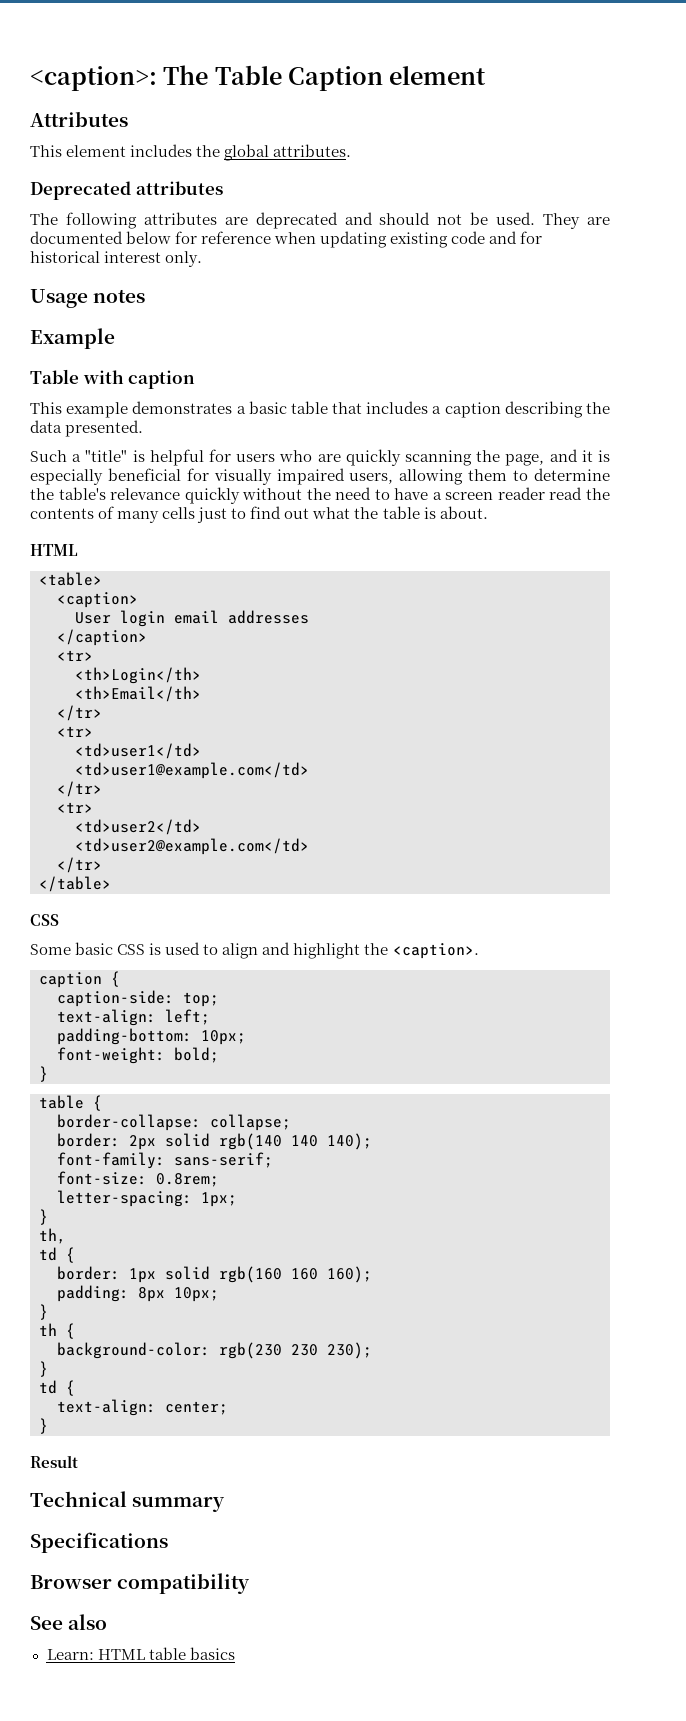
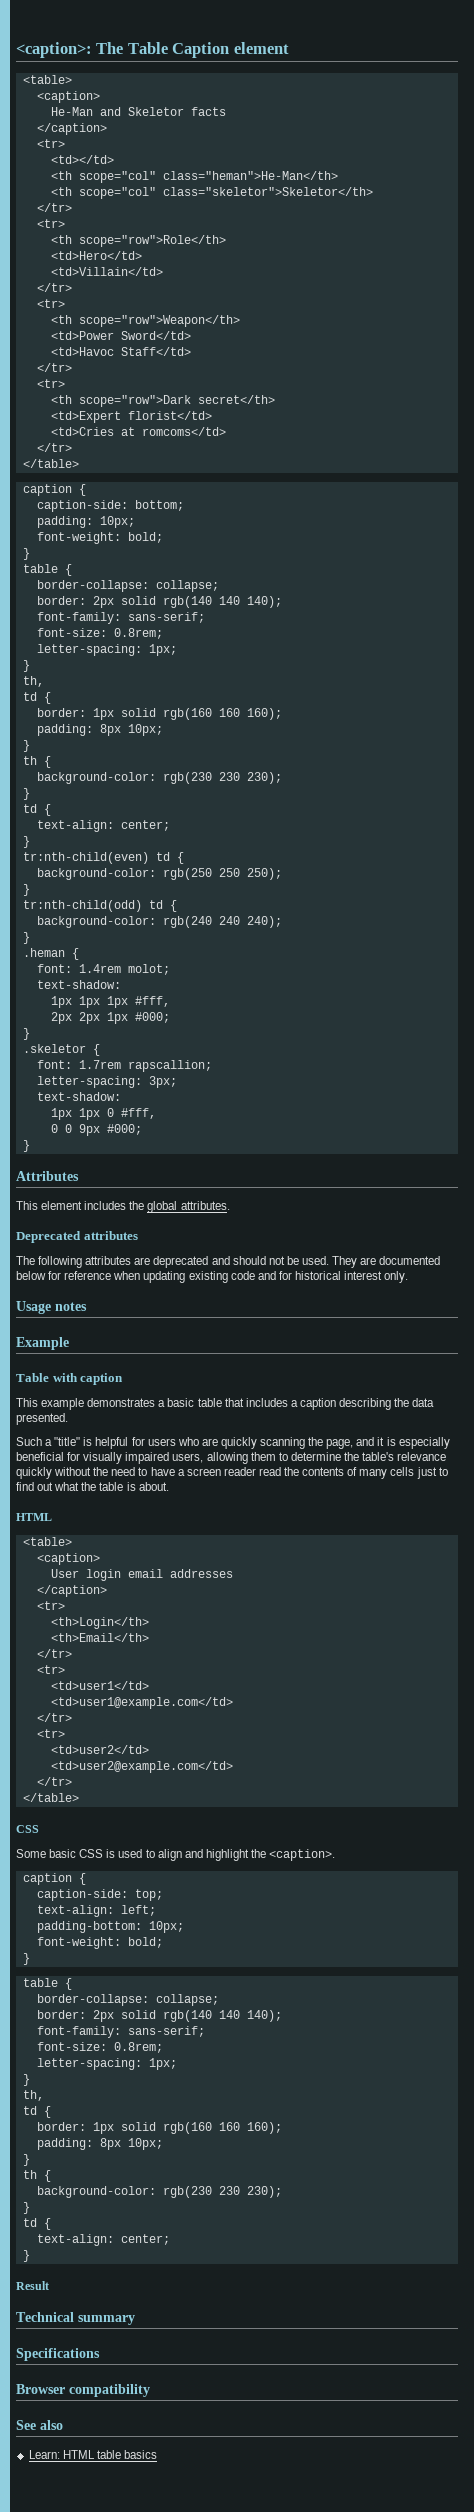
(487, 75) none -> [22,75,72,84] [36,91,100,103] [50,107,226,116] [36,123,107,135] [36,139,65,148] [50,155,114,164] [50,171,338,183] [50,187,373,199] [36,203,72,212] [36,219,65,228] [50,235,226,247] [50,251,142,260] [50,267,163,276] [36,283,72,292] [36,299,65,308] [50,315,240,327] [50,331,191,340] [50,347,191,356] [36,363,72,372] [36,379,65,388] [50,395,275,407] [50,411,212,423] [50,427,226,436] [36,443,72,452] [22,459,79,468] [22,484,86,496] [36,500,184,512] [36,516,135,528] [36,532,163,544] [22,548,30,560] [22,564,72,576] [36,580,219,592] [36,596,282,608] [36,612,205,624] [36,628,163,639] [36,644,177,656] [22,660,30,672] [22,676,44,687] [22,692,51,704] [36,708,282,720] [36,724,163,736] [22,740,30,752] [22,756,51,768] [36,772,282,784] [22,788,30,800] [22,804,51,816] [36,820,170,832] [22,836,30,848] [22,852,184,864] [36,868,282,880] [22,884,30,896] [22,900,177,912] [36,916,282,928] [22,932,30,944] [22,948,79,960] [36,964,170,975] [36,980,121,989] [50,996,170,1008] [50,1012,170,1024] [22,1028,30,1040] [22,1044,100,1056] [36,1060,212,1072] [36,1076,177,1088] [36,1092,121,1101] [50,1108,156,1120] [50,1124,142,1136] [22,1140,30,1152] // <table> // <caption> // He-Man and Skeletor facts // </caption> // <tr> // <td></td> // <th scope="col" class="heman">He-Man</th> // <th scope="col" class="skeletor">Skeletor</th> // </tr> // <tr> // <th scope="row">Role</th> // <td>Hero</td> // <td>Villain</td> // </tr> // <tr> // <th scope="row">Weapon</th> // <td>Power Sword</td> // <td>Havoc Staff</td> // </tr> // <tr> // <th scope="row">Dark secret</th> // <td>Expert florist</td> // <td>Cries at romcoms</td> // </tr> // </table> // caption { // caption-side: bottom; // padding: 10px; // font-weight: bold; // } // table { // border-collapse: collapse; // border: 2px solid rgb(140 140 140); // font-family: sans-serif; // font-size: 0.8rem; // letter-spacing: 1px; // } // th, // td { // border: 1px solid rgb(160 160 160); // padding: 8px 10px; // } // th { // background-color: rgb(230 230 230); // } // td { // text-align: center; // } // tr:nth-child(even) td { // background-color: rgb(250 250 250); // } // tr:nth-child(odd) td { // background-color: rgb(240 240 240); // } // .heman { // font: 1.4rem molot; // text-shadow: // 1px 1px 1px #fff, // 2px 2px 1px #000; // } // .skeletor { // font: 1.7rem rapscallion; // letter-spacing: 3px; // text-shadow: // 1px 1px 0 #fff, // 0 0 9px #000; // }

